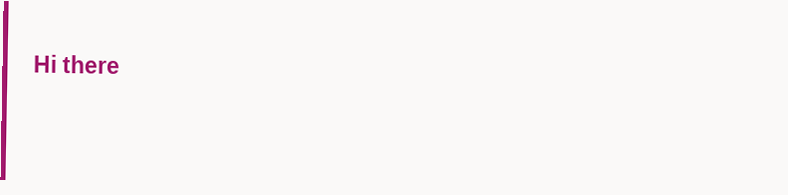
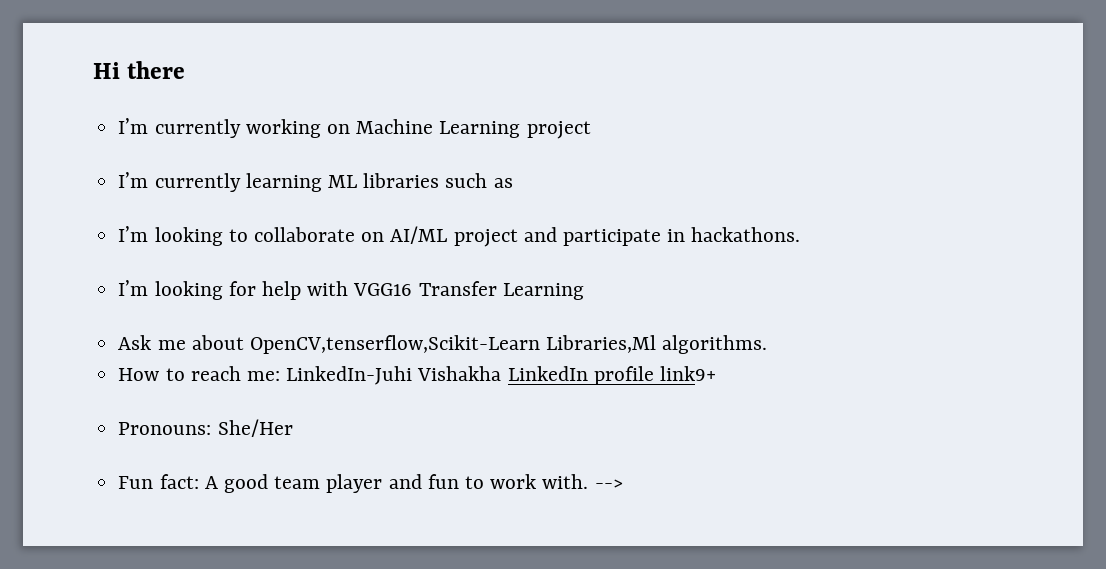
(121, 64) none -> [118,118,591,139] [118,172,513,192] [118,226,801,247] [118,280,584,300] [118,335,768,354] [118,366,716,385] [118,419,293,437] [118,474,623,493] // I’m currently working on Machine Learning project // I’m currently learning ML libraries such as // I’m looking to collaborate on AI/ML project and participate in hackathons. // I’m looking for help with VGG16 Transfer Learning // Ask me about OpenCV,tenserflow,Scikit-Learn Libraries,Ml algorithms. // How to reach me: LinkedIn-Juhi Vishakha LinkedIn profile link9+ // Pronouns: She/Her // Fun fact: A good team player and fun to work with. -->

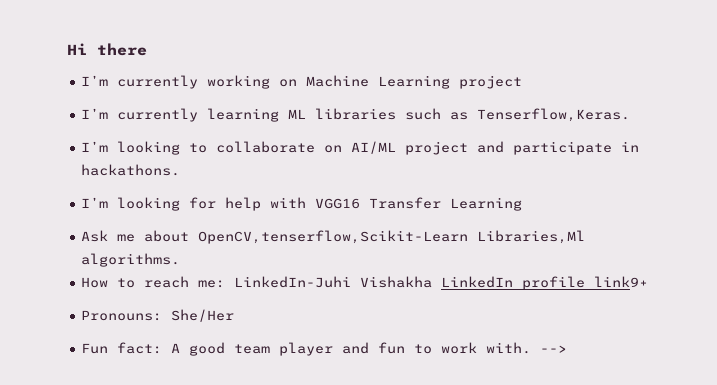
(513, 183) none -> [477,108,631,122] Tenserflow,Keras.

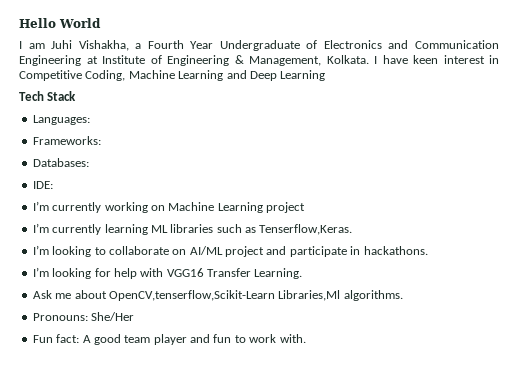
[67,43,147,56] Hi there -> [19,18,101,28] [19,40,499,51] [19,55,499,66] [19,70,326,81] [19,91,77,101] [32,115,90,125] [32,136,101,145] [32,158,89,167] [32,181,53,189] Hello World // I am Juhi Vishakha, a Fourth Year Undergraduate of Electronics and Communication Engineering at Institute of Engineering & Management, Kolkata. I have keen interest in Competitive Coding, Machine Learning and Deep Learning // Tech Stack // Languages: // Frameworks: // Databases: // IDE:
[450,197,523,211] Learning -> [254,268,303,279] Learning.
[81,276,649,290] // How to reach me: LinkedIn-Juhi Vishakha LinkedIn profile link9+ -> (403, 295) none
[540,345,568,353] --> -> (306, 338) none

